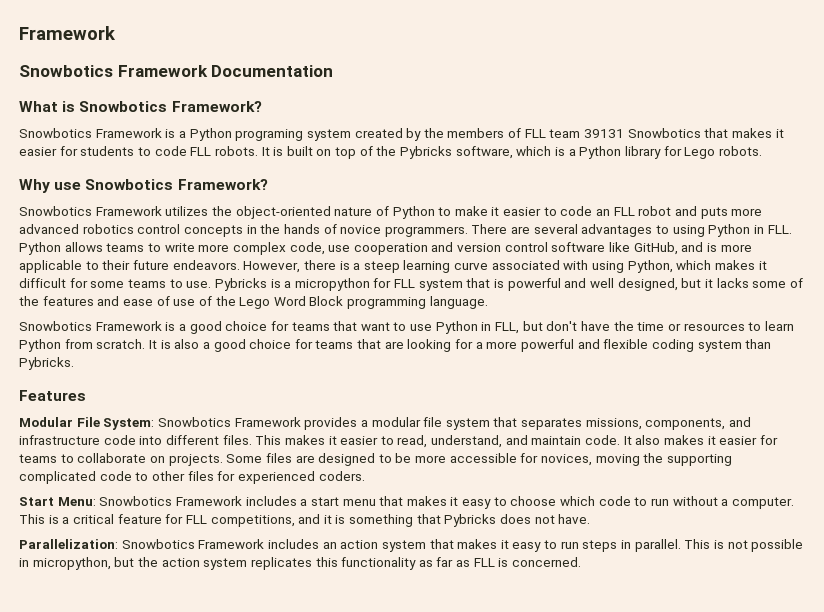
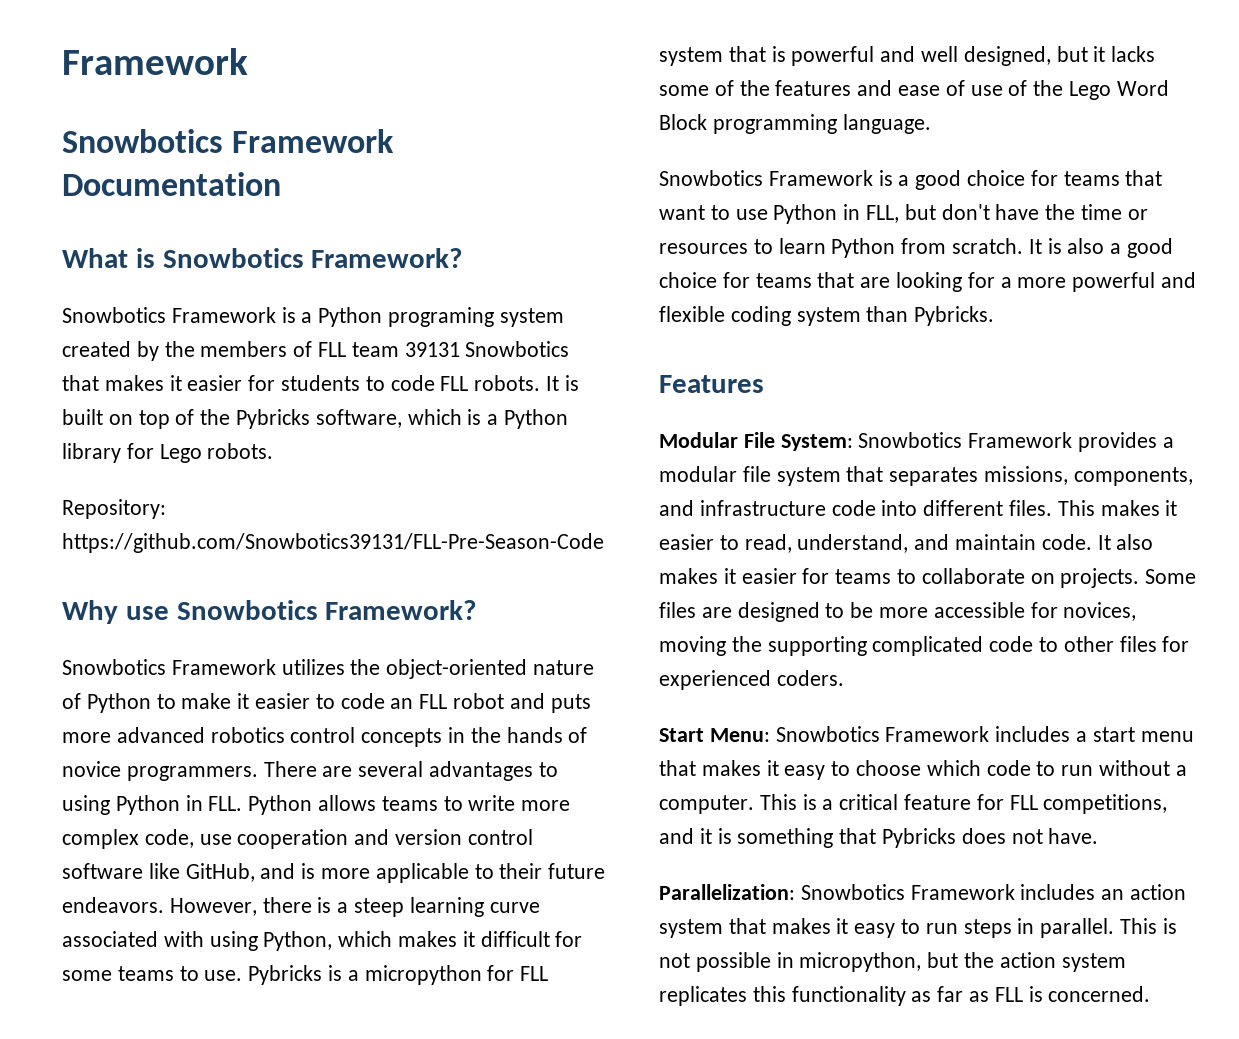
(762, 151) none -> [62,499,166,519] [62,533,604,553] // Repository: https://github.com/Snowbotics39131/FLL-Pre-Season-Code

